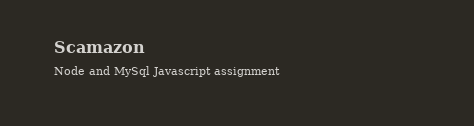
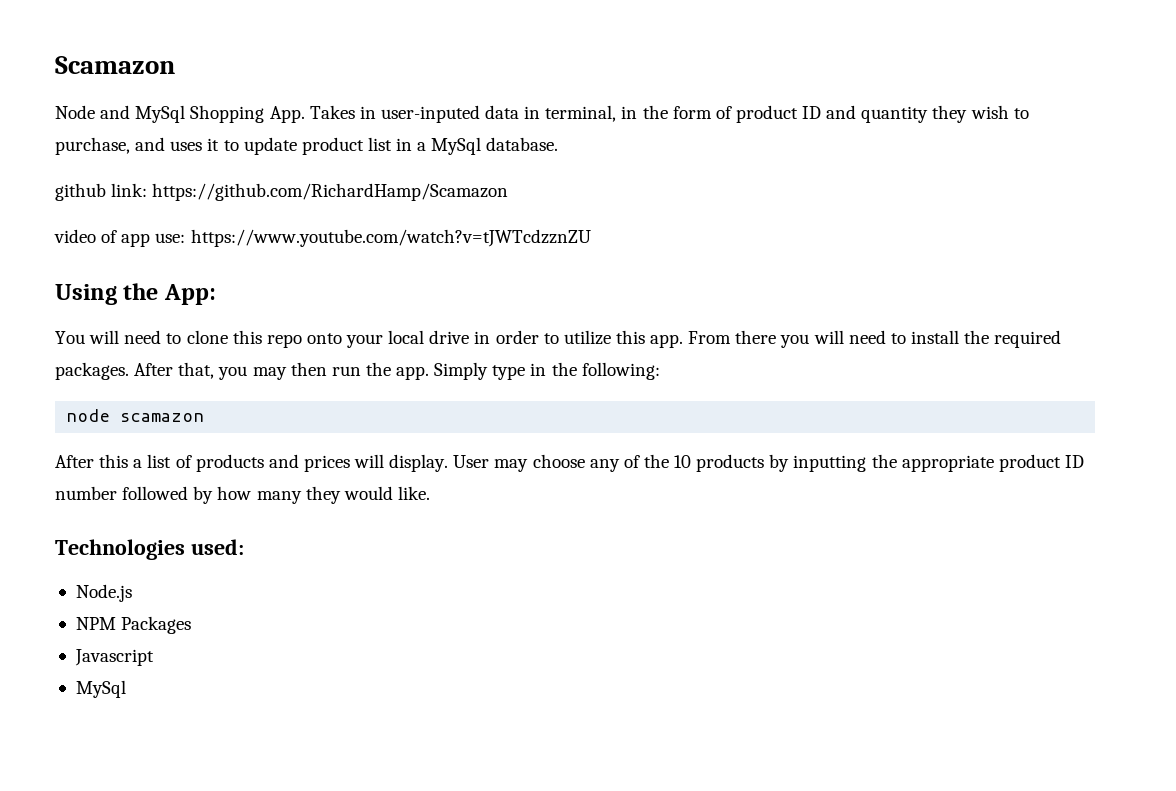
(150, 71) none -> [190,105,1029,123] [55,137,559,155] [55,183,509,201] [54,229,591,247] [55,283,216,305] [55,330,1062,348] [55,362,660,380] [66,409,205,422] [55,454,1084,472] [55,486,430,504] [55,539,244,560] [75,584,132,602] [75,616,192,634] Shopping App. Takes in user-inputed data in terminal, in the form of product ID and quantity they wish to purchase, and uses it to update product list in a MySql database. // github link: https://github.com/RichardHamp/Scamazon // video of app use: https://www.youtube.com/watch?v=tJWTcdzznZU // Using the App: // You will need to clone this repo onto your local drive in order to utilize this app. From there you will need to install the required packages. After that, you may then run the app. Simply type in the following: // node scamazon // After this a list of products and prices will display. User may choose any of the 10 products by inputting the appropriate product ID number followed by how many they would like. // Technologies used: // Node.js // NPM Packages //
[214,67,280,77] assignment -> [75,680,126,698] // MySql

